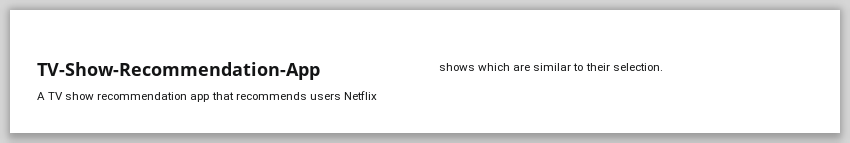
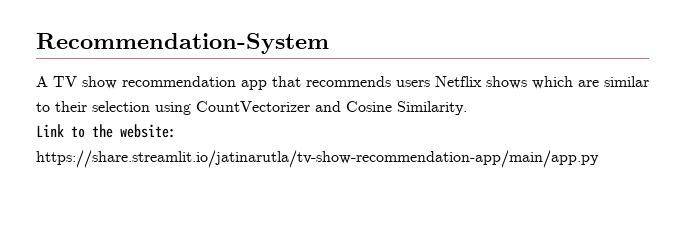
[37,62,320,80] TV-Show-Recommendation-App -> [36,33,329,54] Recommendation-System
[612,63,663,71] selection. -> [92,101,467,115] [36,124,176,138] [36,150,599,168] selection using CountVectorizer and Cosine Similarity. // Link to the website: https://share.streamlit.io/jatinarutla/tv-show-recommendation-app/main/app.py

